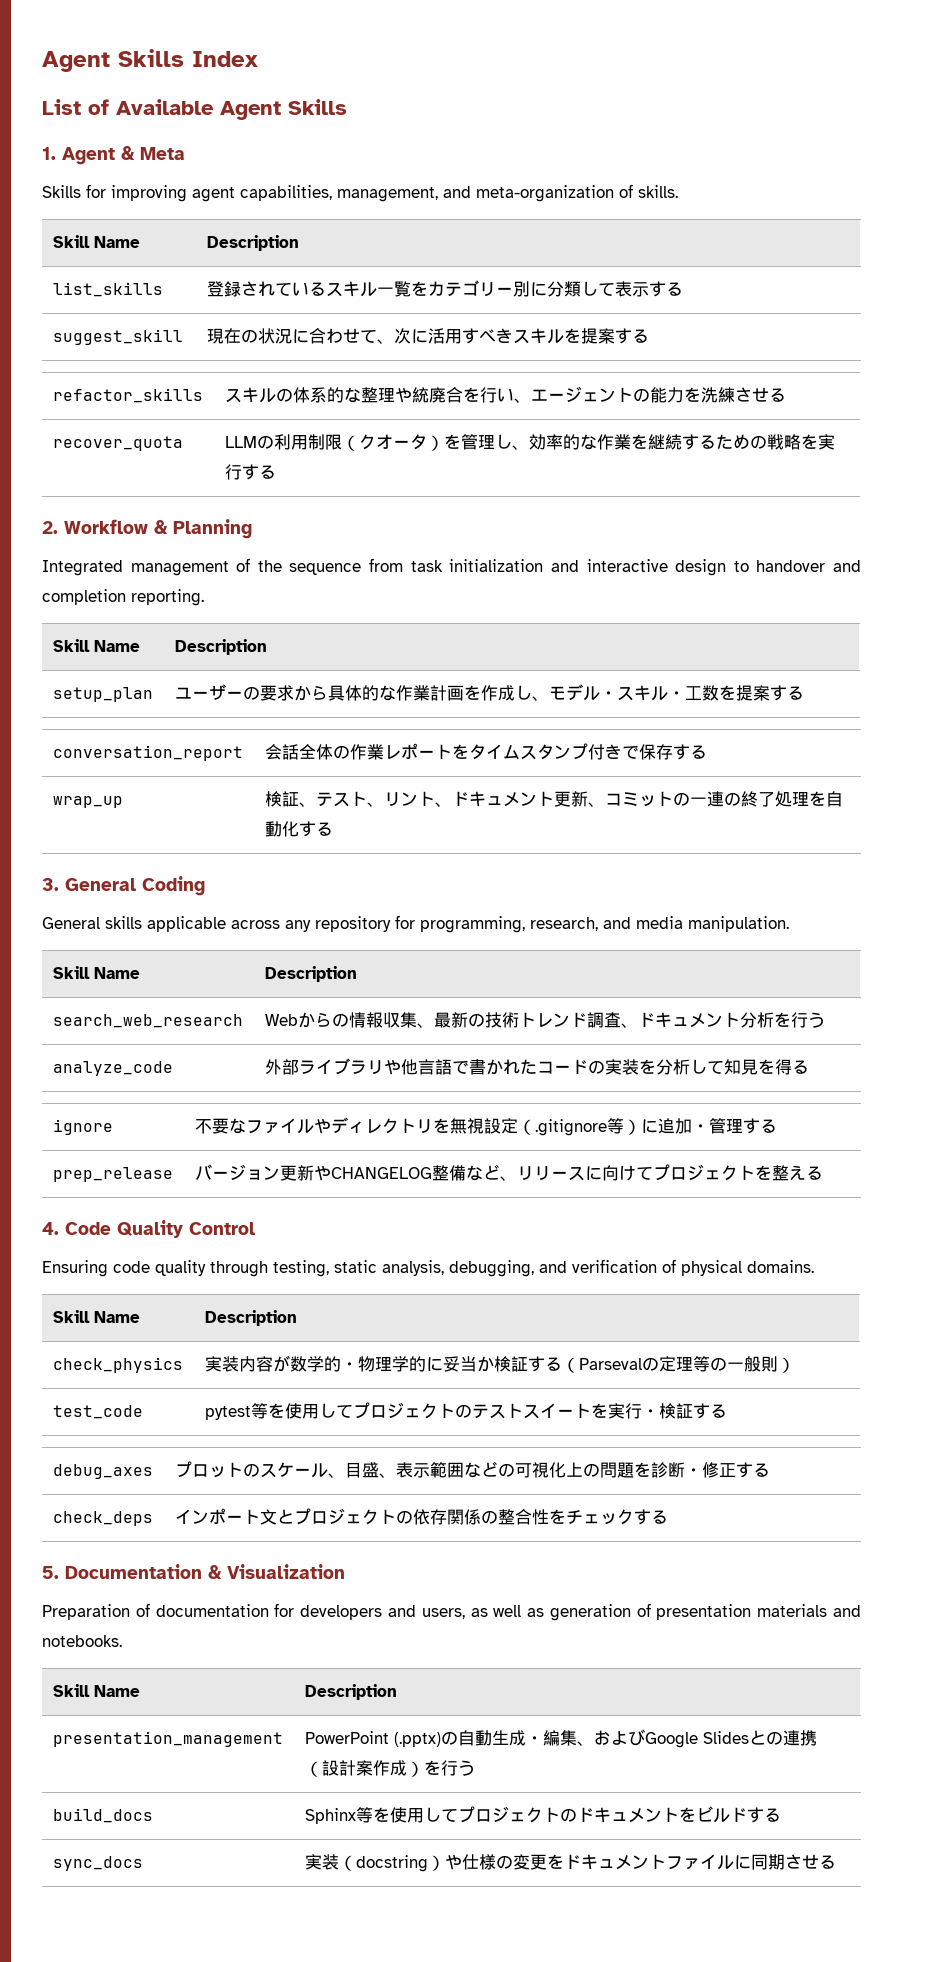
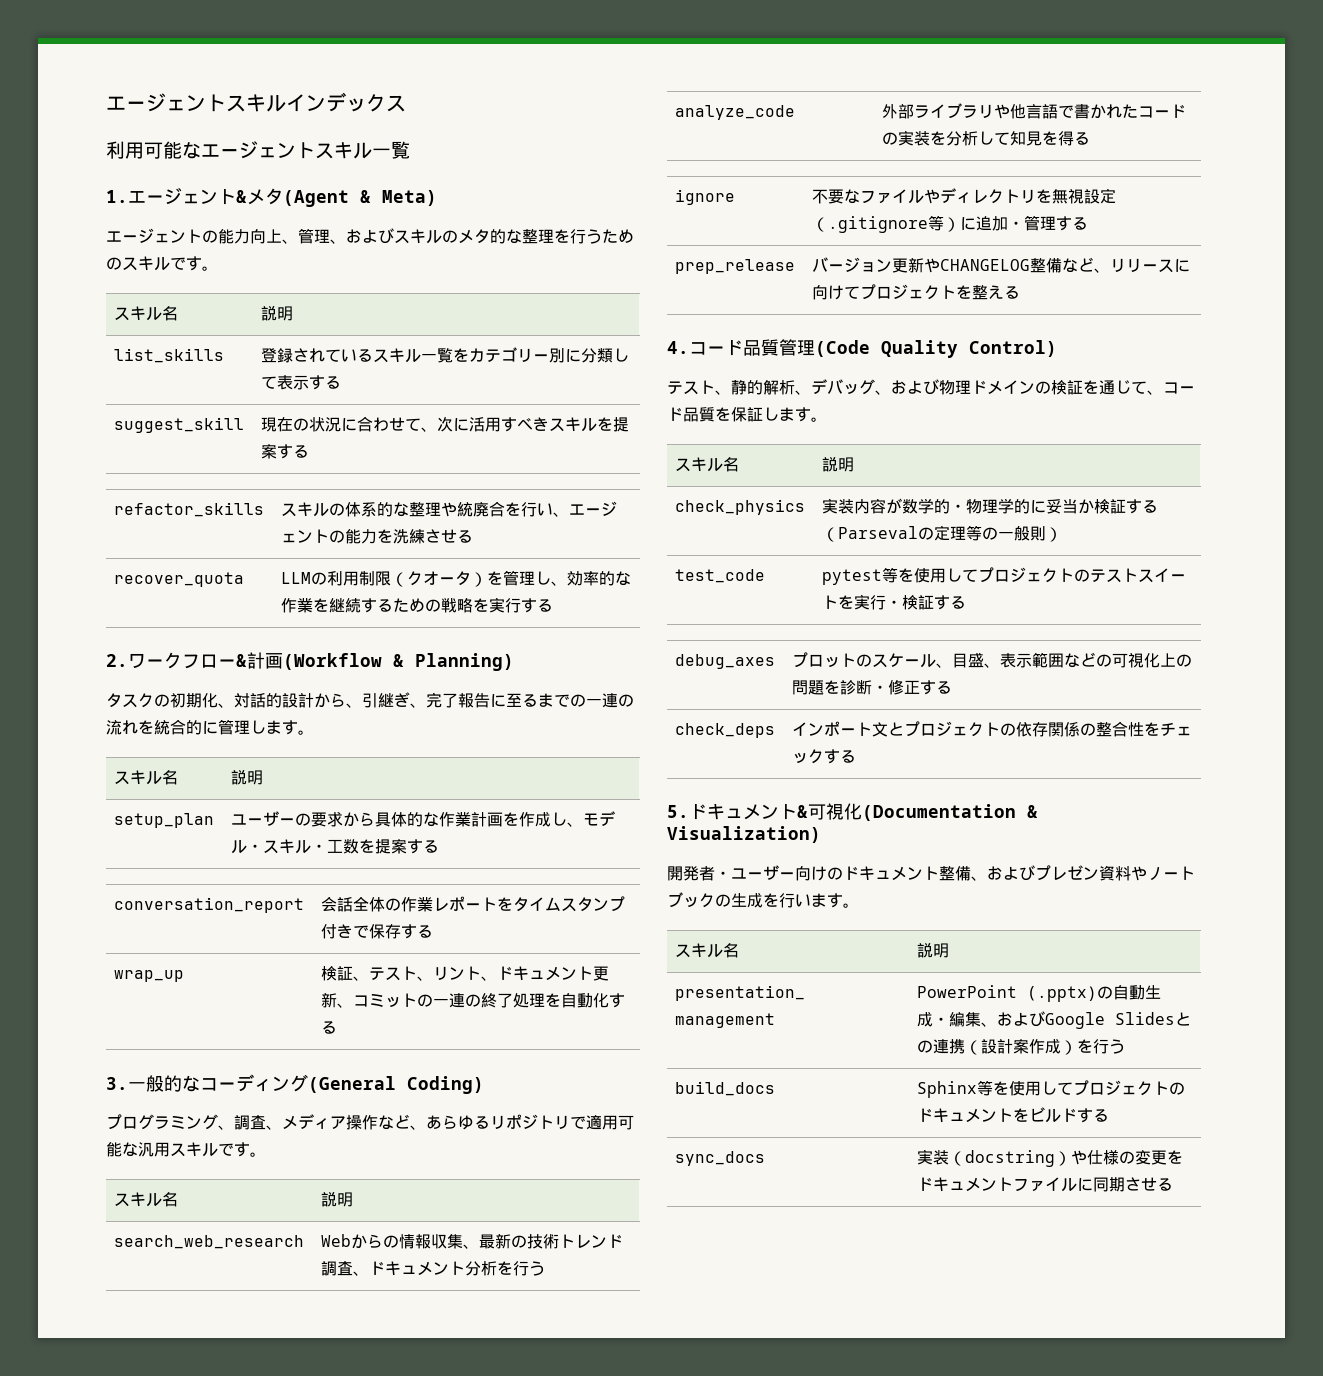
[42,49,258,72] [42,99,347,120] [42,146,185,165] [42,184,678,202] [52,235,140,248] [206,235,299,251] Agent Skills Index // List of Available Agent Skills // 1. Agent & Meta // Skills for improving agent capabilities, management, and meta-organization of skills. // Skill Name | Description -> [106,92,406,112] [106,141,410,159] [106,188,437,207] [106,228,634,244] [106,256,218,271] [114,306,179,321] [261,306,294,321] エージェントスキルインデックス // 利用可能なエージェントスキル一覧 // 1.エージェント&メタ(Agent & Meta) // エージェントの能力向上、管理、およびスキルのメタ的な整理を行うためのスキルです。 // スキル名 | 説明
[64,519,252,539] [42,558,862,576] [42,589,204,606] [52,639,140,652] [174,639,267,655] Workflow & Planning // Integrated management of the sequence from task initialization and interactive design to handover and completion reporting. // Skill Name | Description -> [128,652,514,671] [106,692,634,708] [106,719,314,735] [114,770,179,785] [231,770,264,785] ワークフロー&計画(Workflow & Planning) // タスクの初期化、対話的設計から、引継ぎ、完了報告に至るまでの一連の流れを統合的に管理します。 // スキル名 | 説明
[65,876,205,896] [42,915,789,933] [52,966,140,979] [264,966,357,982] General Coding // General skills applicable across any repository for programming, research, and media manipulation. // Skill Name | Description -> [128,1074,484,1094] [106,1114,634,1130] [106,1142,266,1157] [114,1192,179,1207] [321,1192,354,1207] 一般的なコーディング(General Coding) // プログラミング、調査、メディア操作など、あらゆるリポジトリで適用可能な汎用スキルです。 // スキル名 | 説明
[65,1220,255,1238] [42,1259,814,1277] [52,1310,140,1323] [204,1310,297,1326] Code Quality Control // Ensuring code quality through testing, static analysis, debugging, and verification of physical domains. // Skill Name | Description -> [689,339,1057,358] [667,379,1195,395] [667,407,827,422] [675,457,740,472] [822,457,855,472] コード品質管理(Code Quality Control) // テスト、静的解析、デバッグ、および物理ドメインの検証を通じて、コード品質を保証します。 // スキル名 | 説明
[65,1564,345,1579] [42,1603,862,1621] [42,1635,122,1647] [52,1684,140,1697] [304,1684,397,1700] Documentation & Visualization // Preparation of documentation for developers and users, as well as generation of presentation materials and notebooks. // Skill Name | Description -> [689,803,1038,821] [667,826,821,843] [667,865,1195,881] [667,892,859,908] [675,943,740,958] [917,943,950,958] ドキュメント&可視化(Documentation & Visualization) // 開発者・ユーザー向けのドキュメント整備、およびプレゼン資料やノートブックの生成を行います。 // スキル名 | 説明

